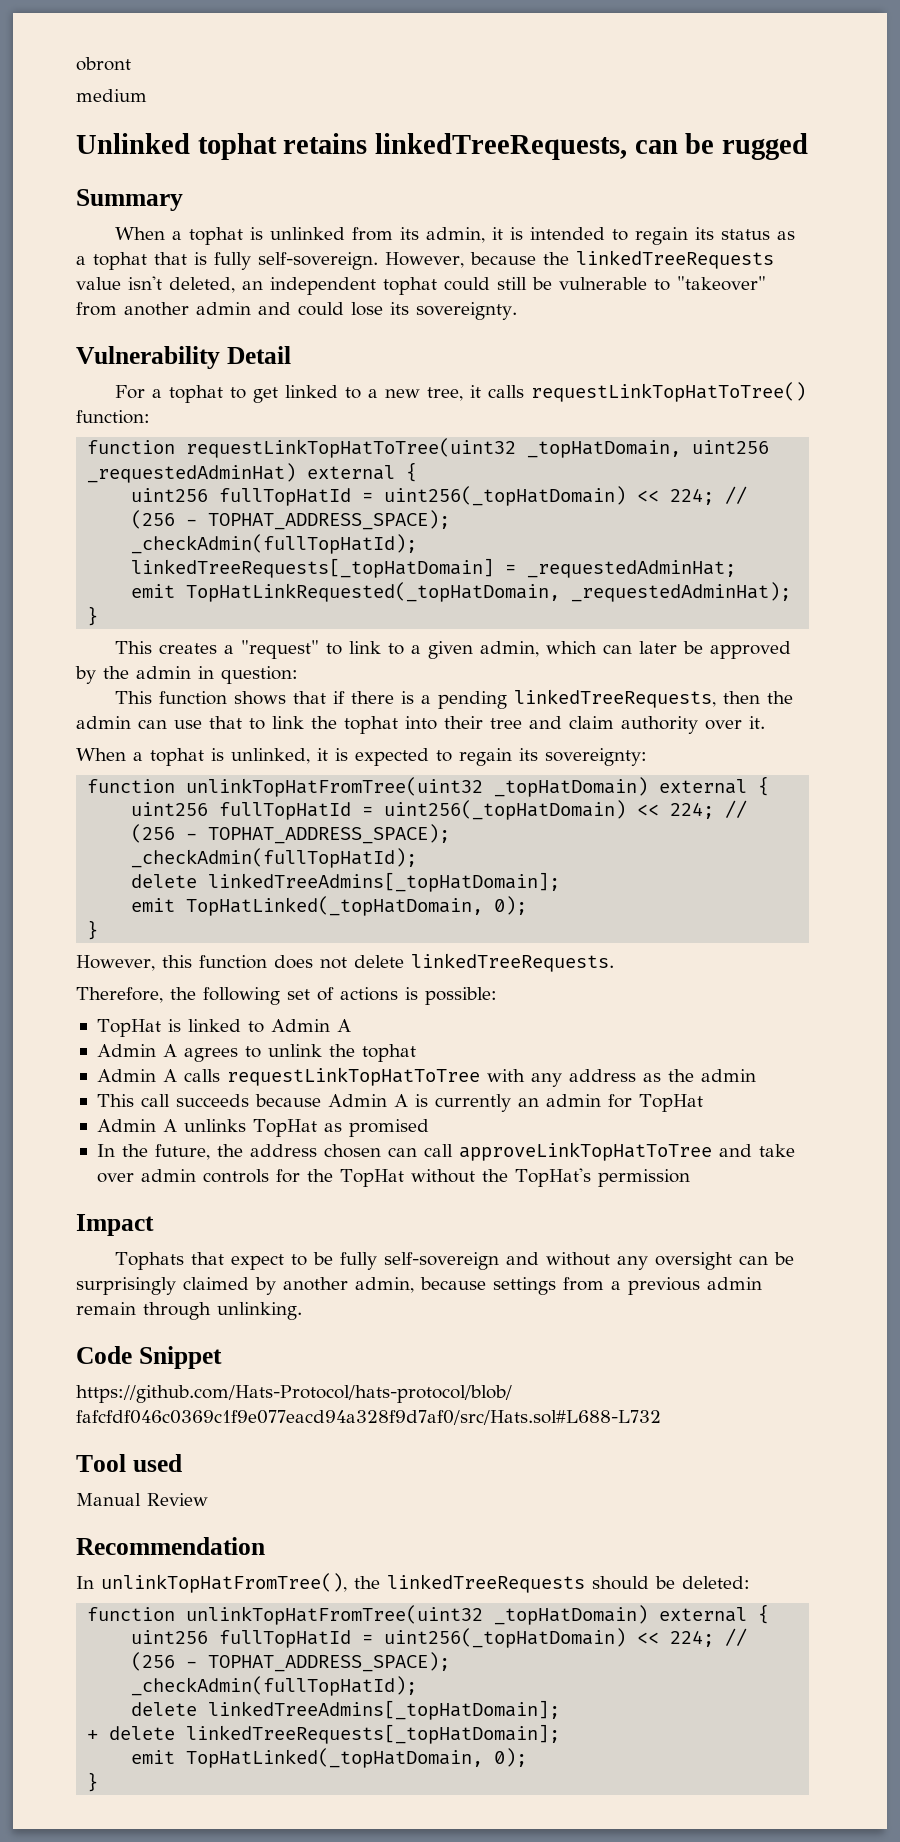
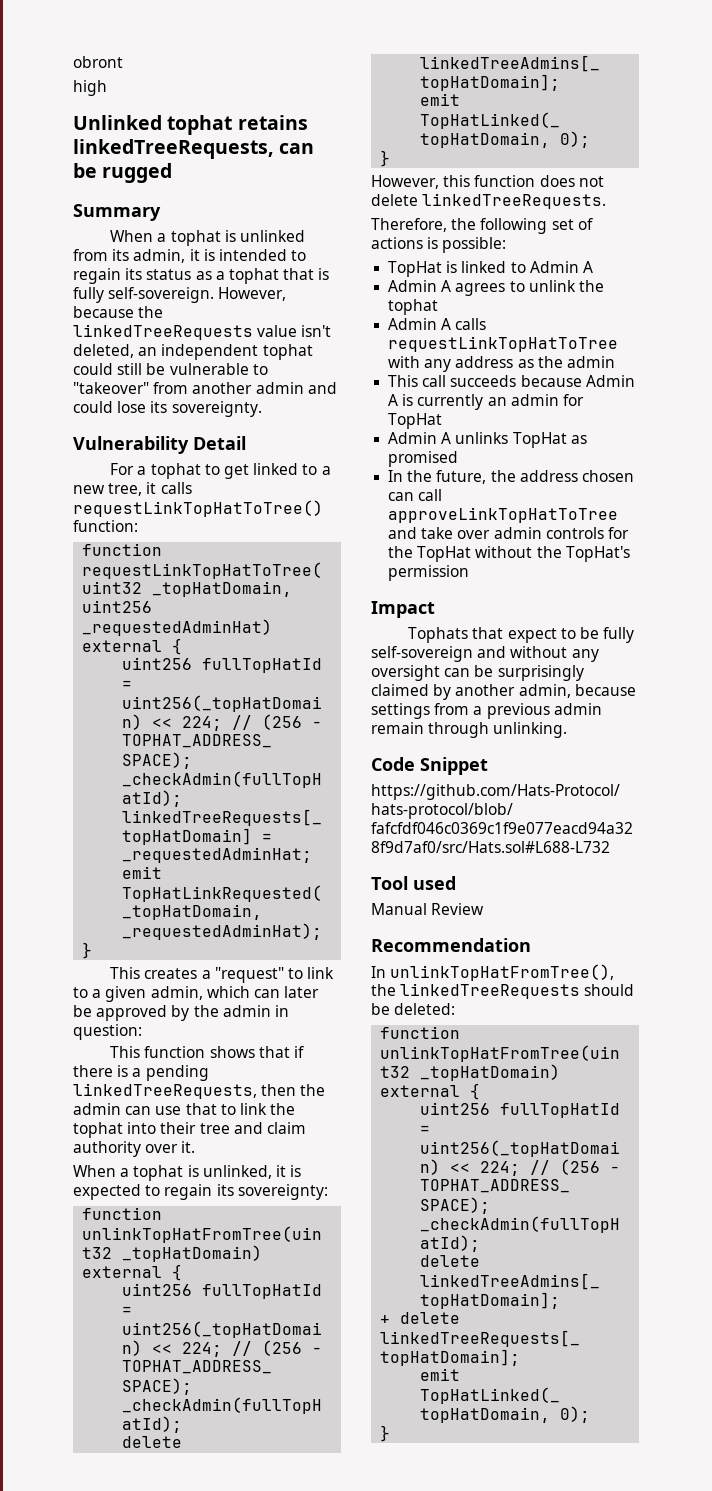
[76,89,147,102] medium -> [73,80,107,96] high

